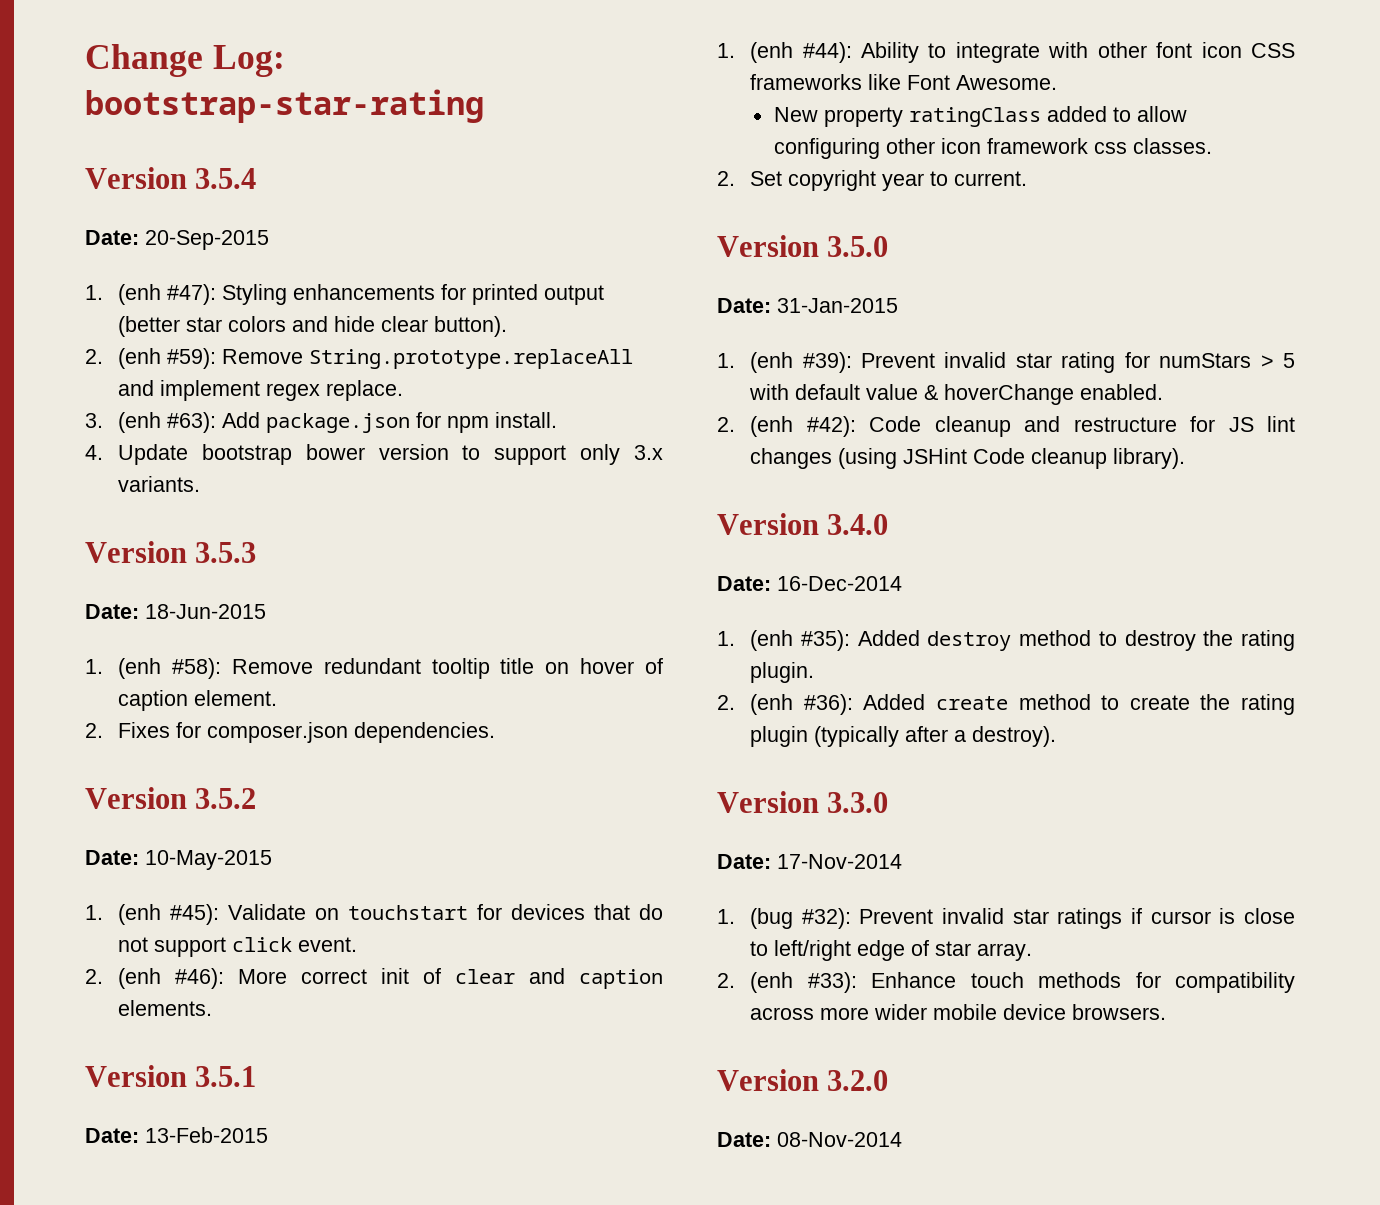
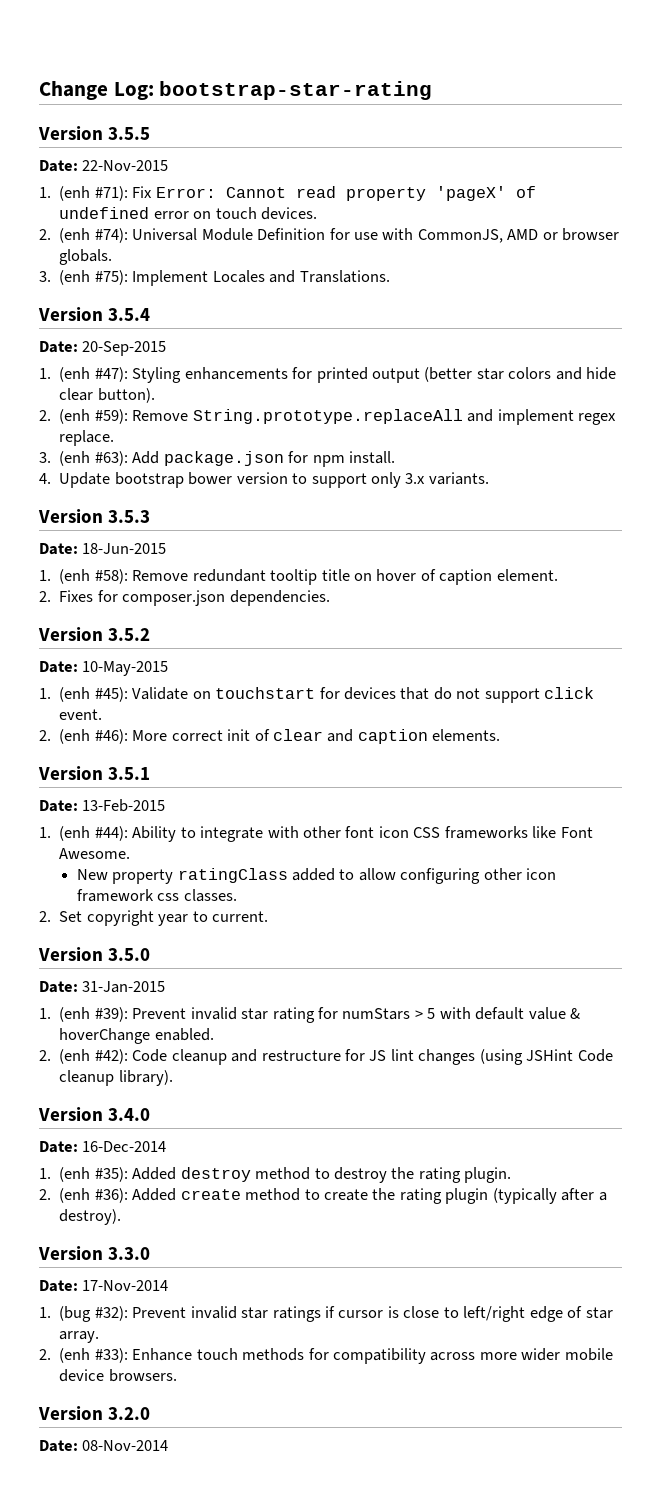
(484, 106) none -> [38,126,151,140] [39,160,169,172] [39,186,536,201] [59,207,318,220] [39,228,620,243] [59,249,113,265] [39,270,390,286] // Version 3.5.5 // Date: 22-Nov-2015 // 1. (enh #71): Fix Error: Cannot read property 'pageX' of undefined error on touch devices. // 2. (enh #74): Universal Module Definition for use with CommonJS, AMD or browser globals. // 3. (enh #75): Implement Locales and Translations.

